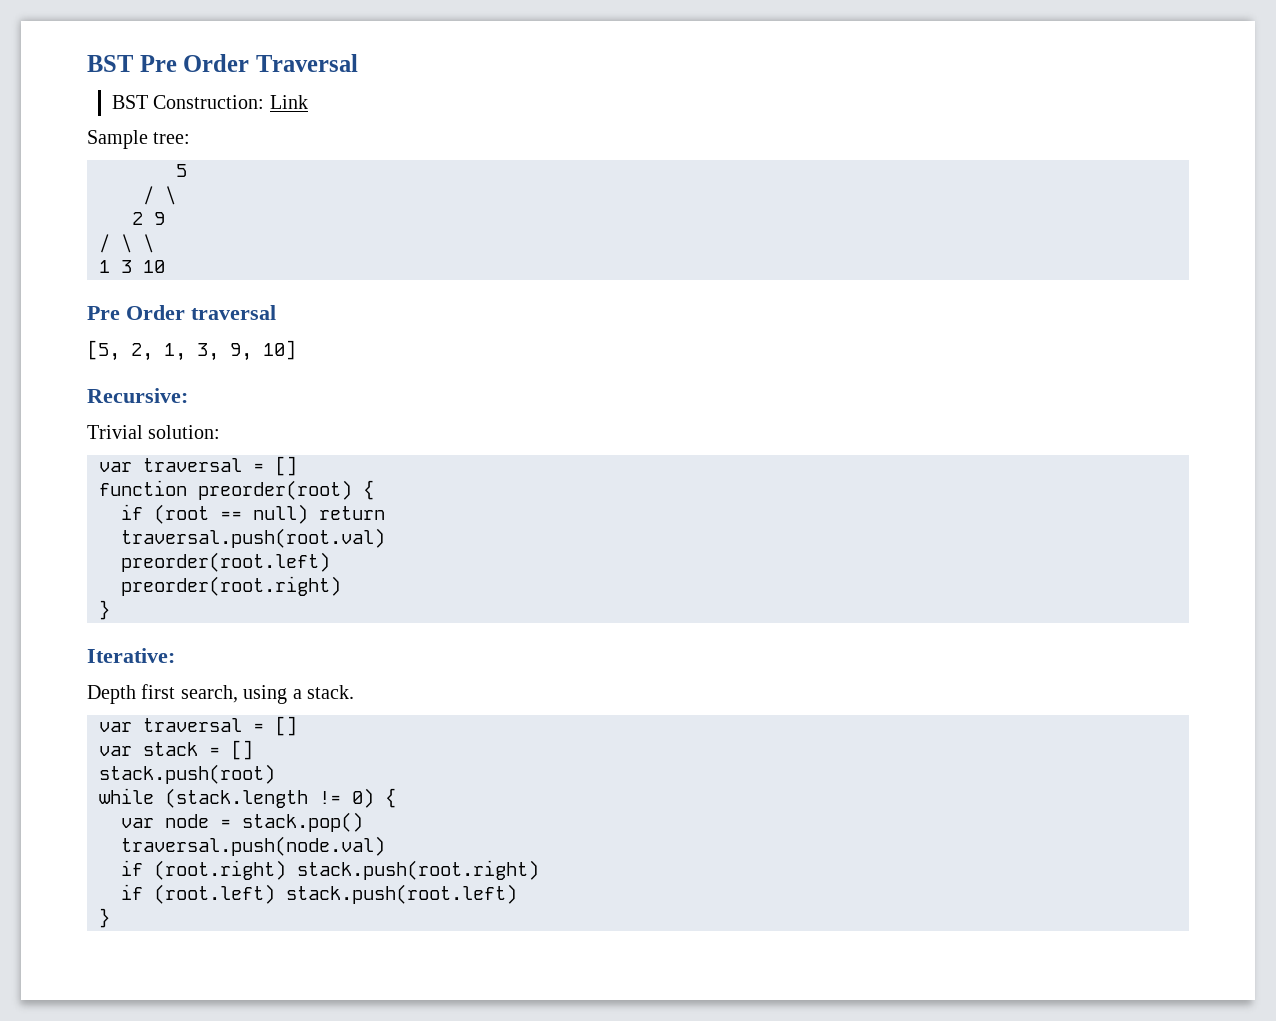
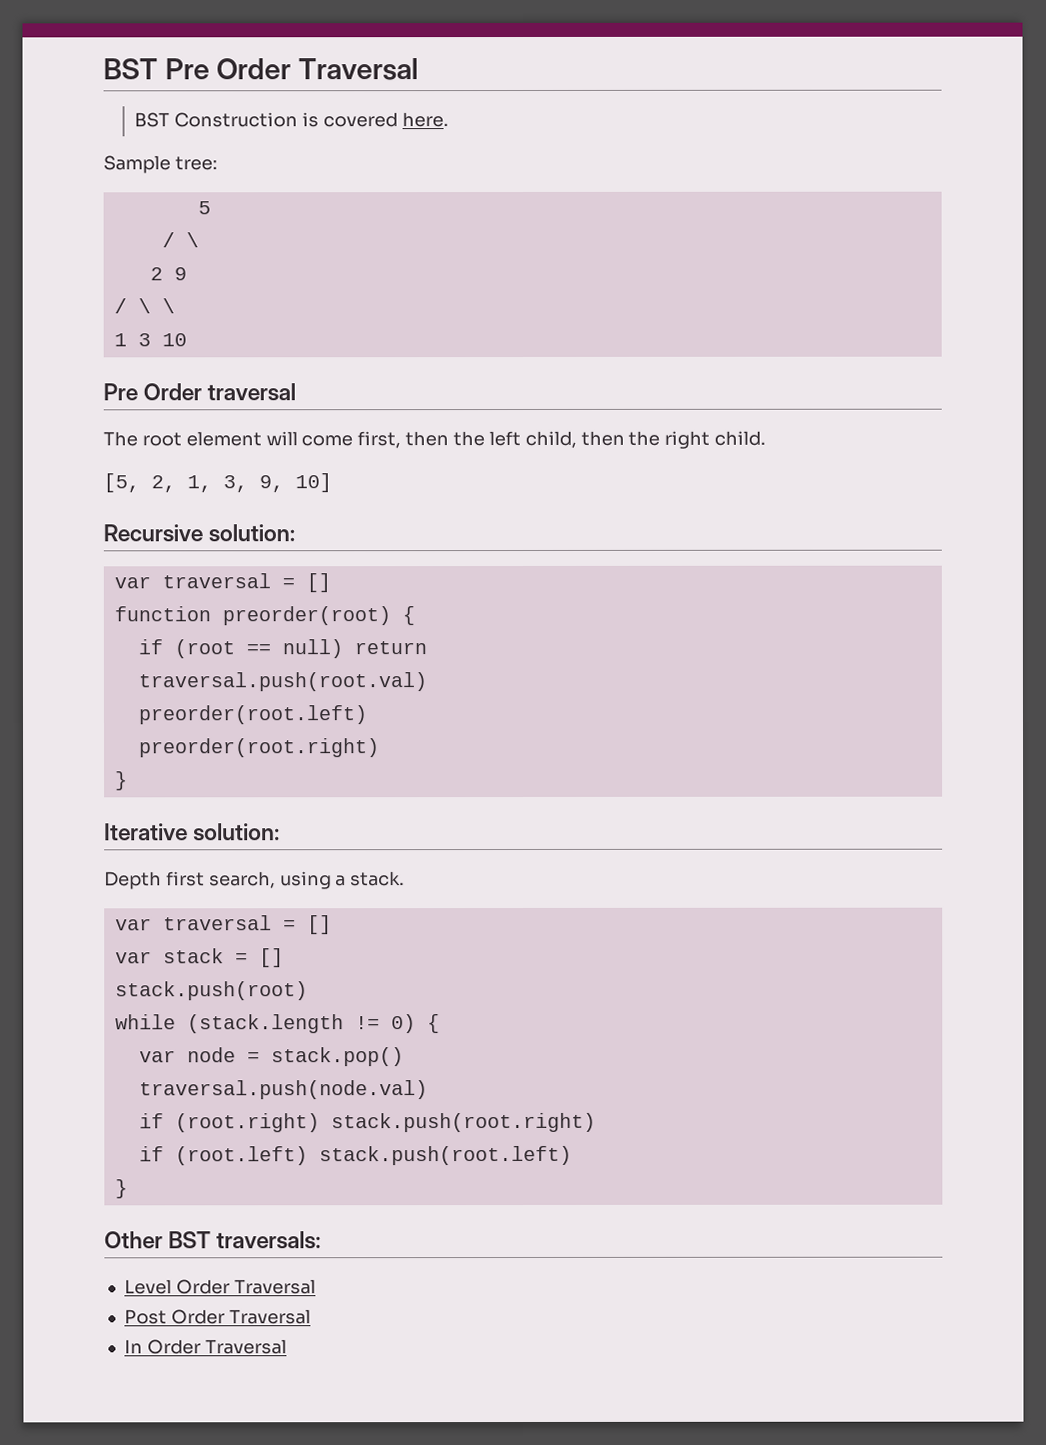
[153,95,308,109] Construction: Link -> [174,112,449,128] Construction is covered here.
(276, 312) none -> [103,430,767,449] // The root element will come first, then the left child, then the right child.
[87,388,188,403] [87,425,143,439] Recursive: // Trivial -> [103,524,203,543] Recursive
[87,648,175,663] Iterative: -> [104,823,281,842] Iterative solution:
(110, 918) none -> [104,1231,322,1250] [123,1279,316,1295] [123,1309,311,1325] [123,1339,287,1355] // Other BST traversals: // Level Order Traversal // Post Order Traversal // In Order Traversal

